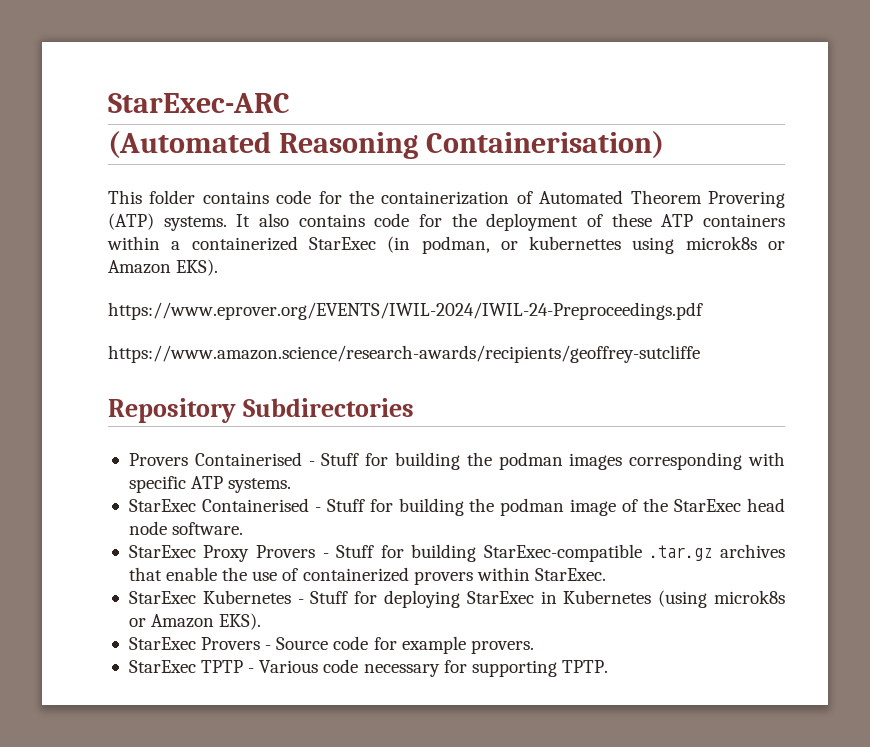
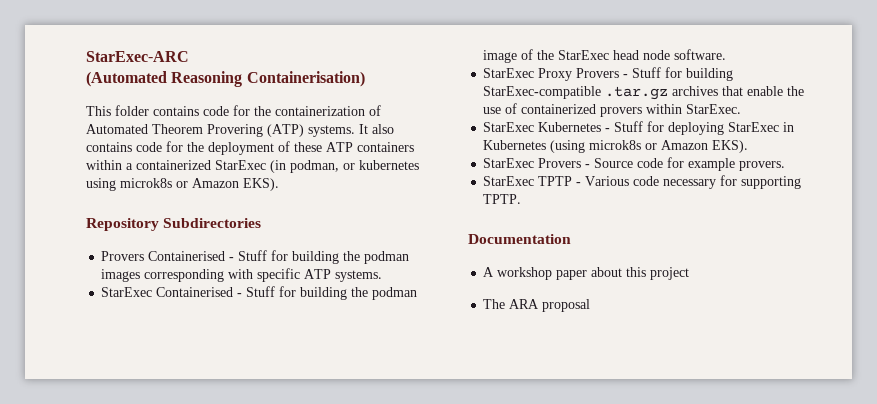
[529,236,622,250] kubernettes -> [359,160,419,170] kubernetes
[108,302,703,320] [108,345,700,363] // https://www.eprover.org/EVENTS/IWIL-2024/IWIL-24-Preproceedings.pdf // https://www.amazon.science/research-awards/recipients/geoffrey-sutcliffe -> (279, 184) none
(608, 666) none -> [468,234,571,244] [483,267,690,280] [483,299,591,312] // Documentation // A workshop paper about this project // The ARA proposal

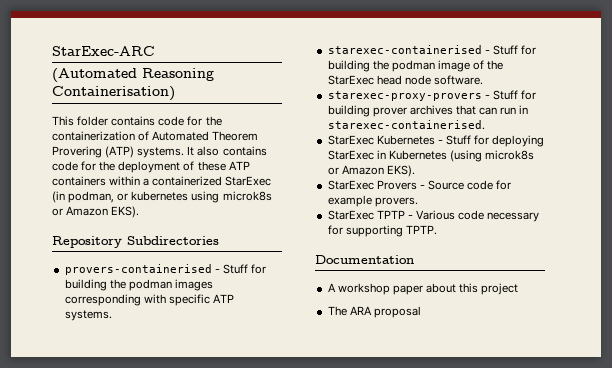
[101,251,226,261] Provers Containerised -> [64,264,212,275] provers-containerised
[101,287,234,297] StarExec Containerised -> [327,45,482,54] starexec-containerised
[483,67,734,81] [483,86,805,100] [483,103,742,117] StarExec Proxy Provers - Stuff for building StarExec-compatible .tar.gz archives that enable the use of containerized provers within StarExec. -> [327,90,536,101] [327,105,529,117] [327,120,485,130] starexec-proxy-provers - Stuff for building prover archives that can run in starexec-containerised.

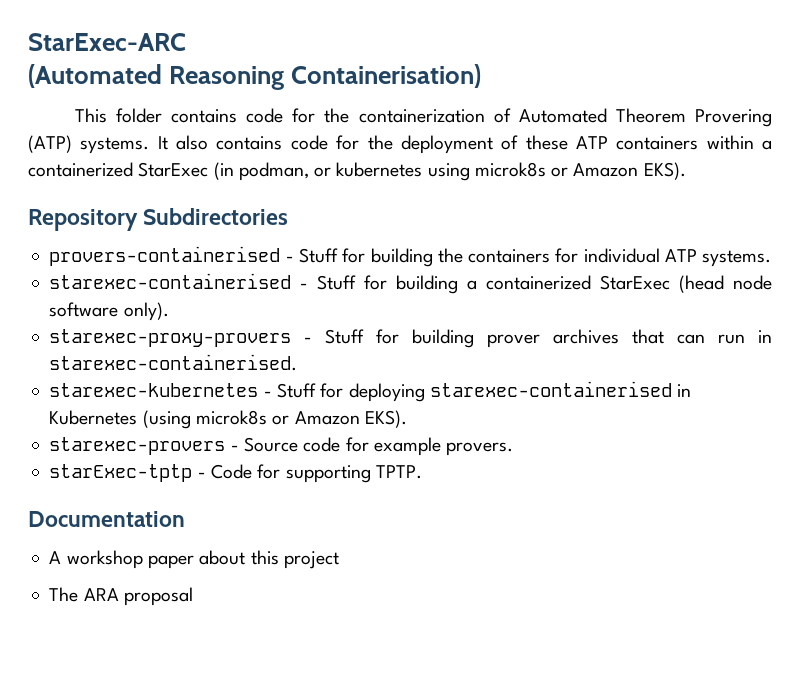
[128,279,213,291] [64,294,210,306] podman images corresponding with specific -> [468,248,660,263] containers for individual
[372,60,504,72] [327,75,483,85] the podman image of the StarExec head node software. -> [467,275,772,293] [49,302,169,321] a containerized StarExec (head node software only).
[327,135,435,145] StarExec Kubernetes -> [49,383,259,397] starexec-kubernetes
[327,150,374,160] StarExec -> [429,381,672,397] starexec-containerised
[327,180,417,190] StarExec Provers -> [49,437,226,455] starexec-provers
[327,210,540,222] StarExec TPTP - Various code necessary -> [49,464,252,482] starExec-tptp - Code

